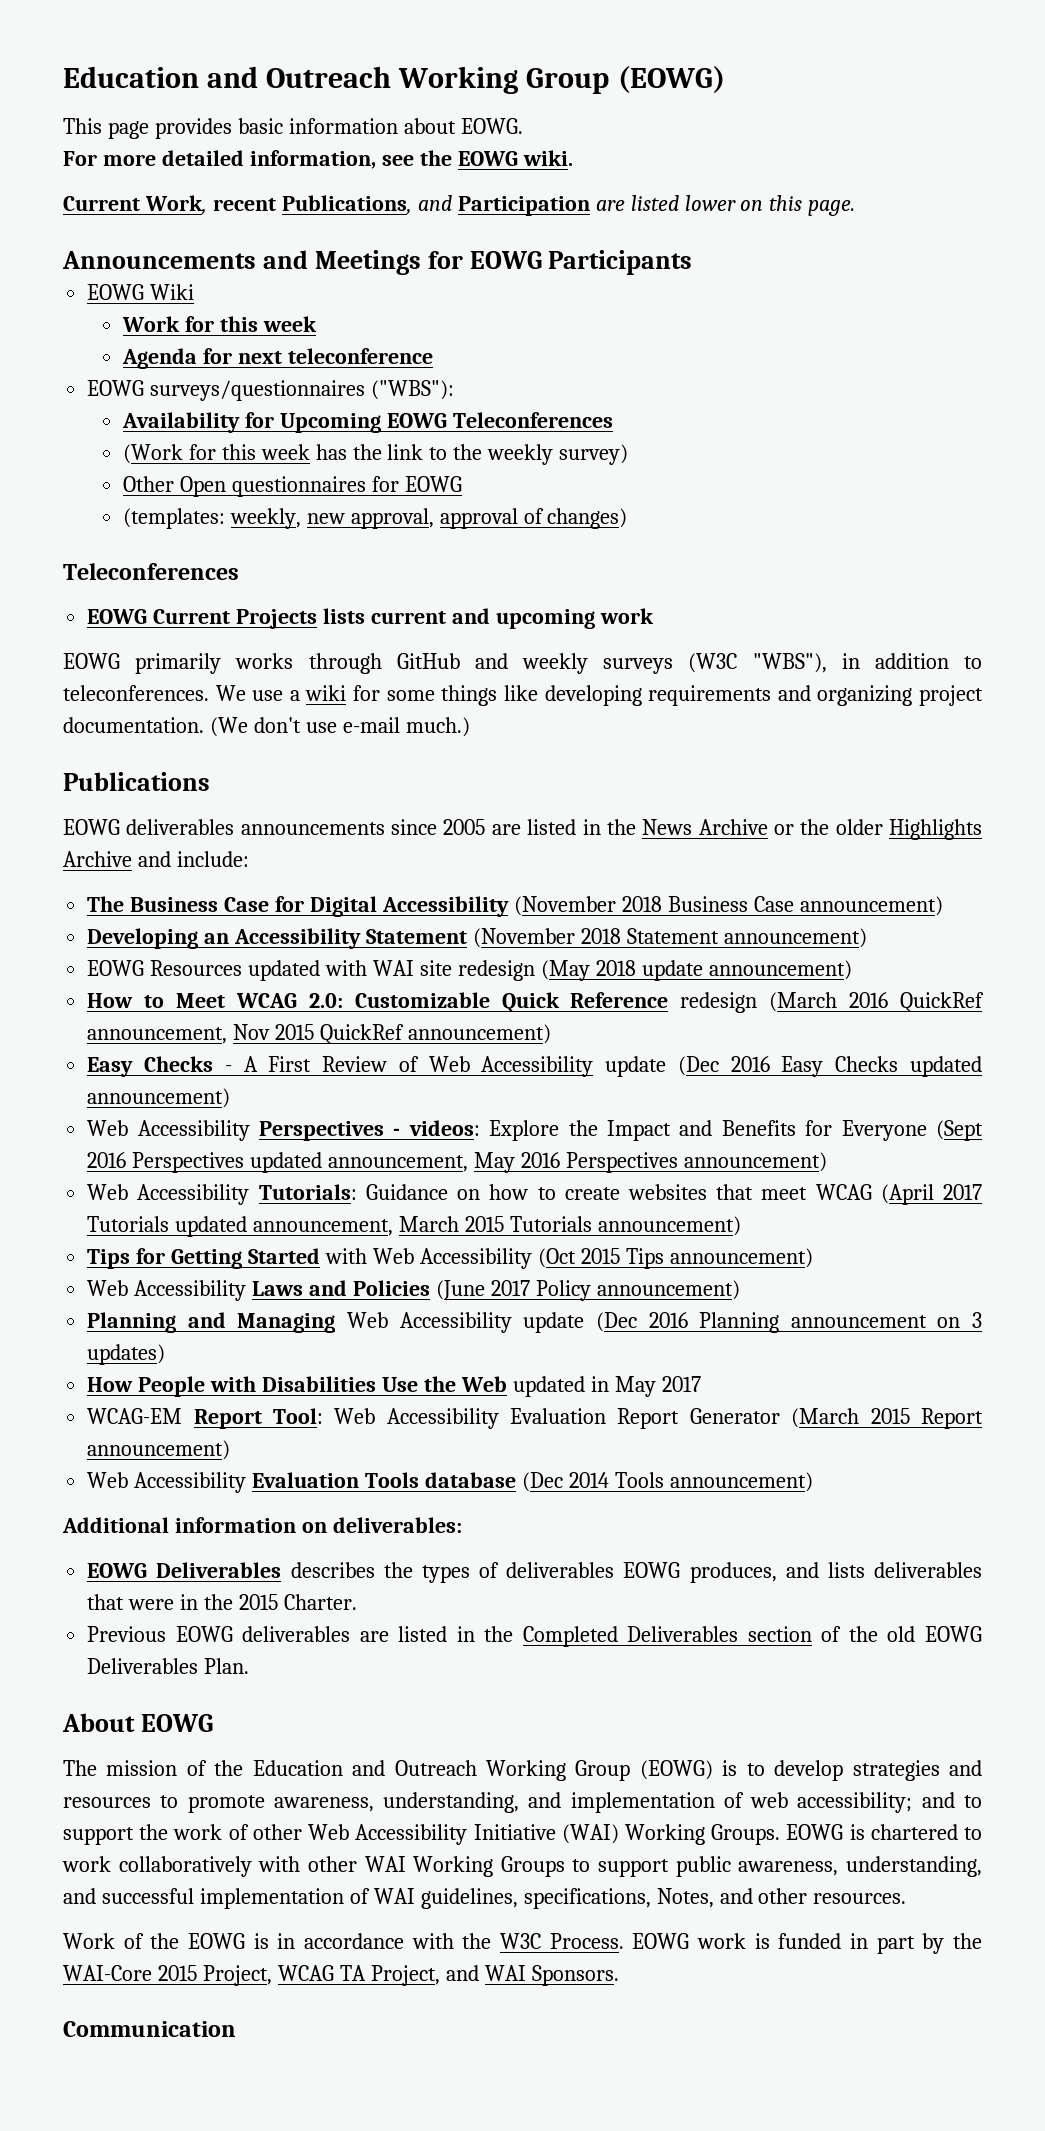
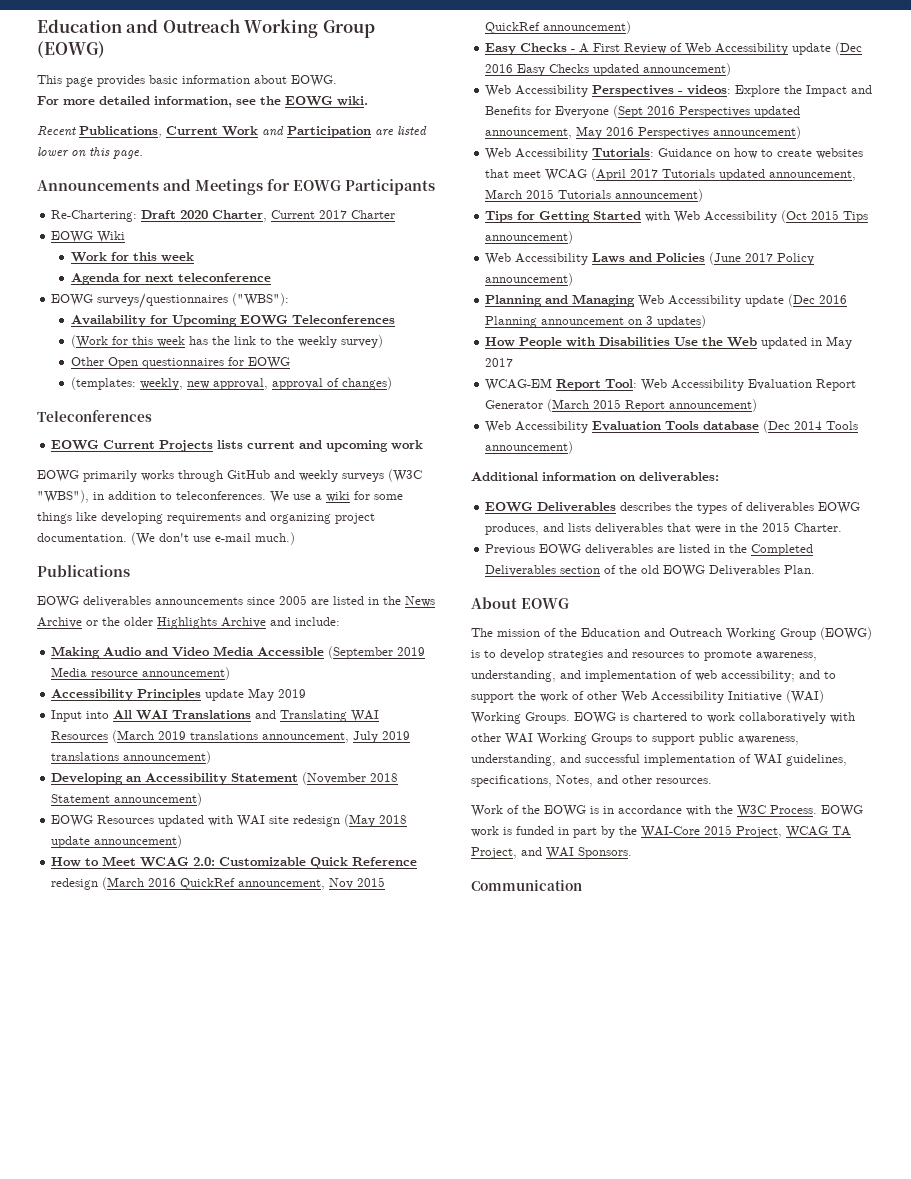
[63,195,412,215] Current Work, recent Publications, -> [37,126,258,138] Recent Publications, Current Work
(693, 262) none -> [51,210,396,222] // Re-Chartering: Draft 2020 Charter, Current 2017 Charter
[87,896,794,917] The Business Case for Digital Accessibility (November 2018 Business Case -> [51,646,426,659] [51,667,231,680] [51,688,307,701] [51,710,380,722] [51,730,411,743] [51,752,120,761] Making Audio and Video Media Accessible (September 2019 Media resource announcement) // Accessibility Principles update May 2019 // Input into All WAI Translations and Translating WAI Resources (March 2019 translations announcement, July 2019 translations

